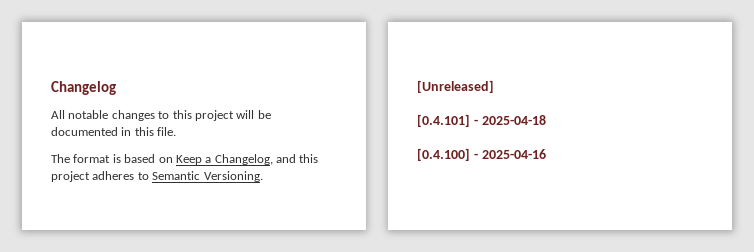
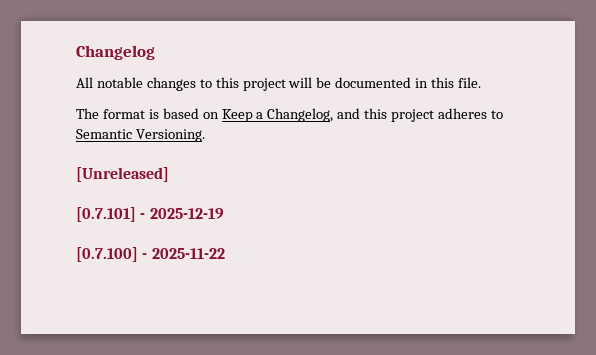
[417,114,546,127] [417,148,546,161] [0.4.101] - 2025-04-18 // [0.4.100] - 2025-04-16 -> [76,207,224,222] [76,247,225,262] [0.7.101] - 2025-12-19 // [0.7.100] - 2025-11-22

